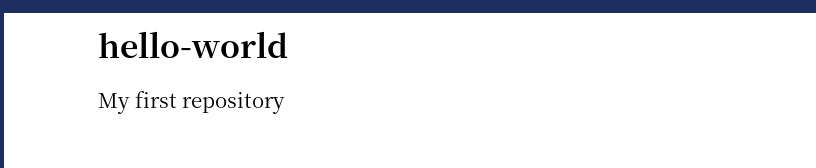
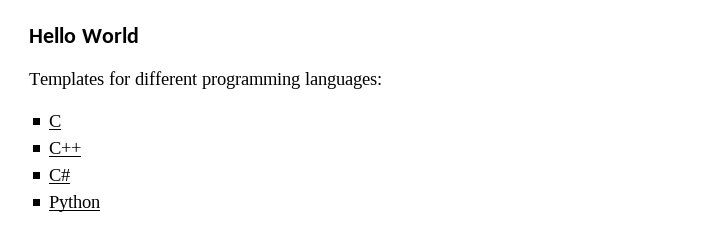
[98,31,288,58] [98,91,286,114] hello-world // My first repository -> [29,27,139,43] [29,71,382,89] [49,115,62,127] [49,142,82,154] [49,169,71,181] [49,195,101,212] Hello World // Templates for different programming languages: // C // C++ // C# // Python

